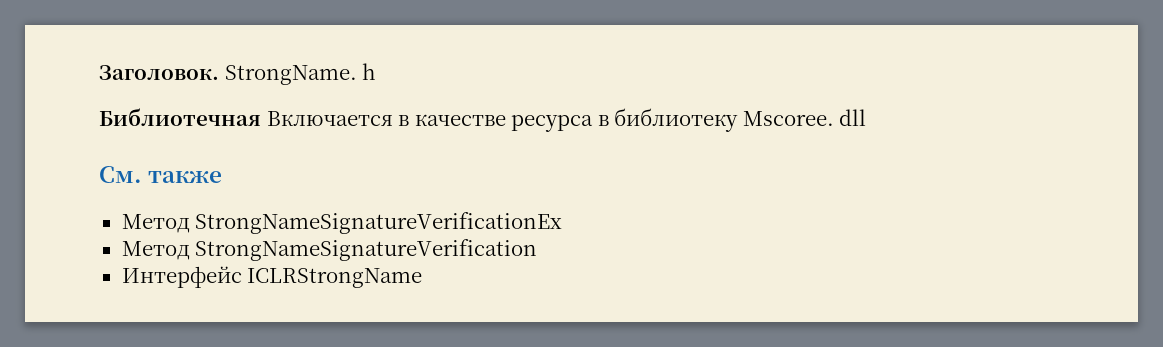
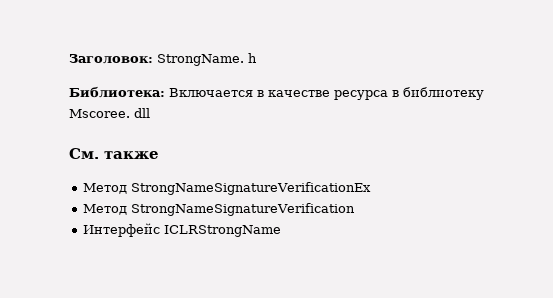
[99,65,219,80] Заголовок. -> [69,54,153,64] Заголовок:
[99,108,261,126] Библиотечная -> [69,86,165,98] Библиотека:

